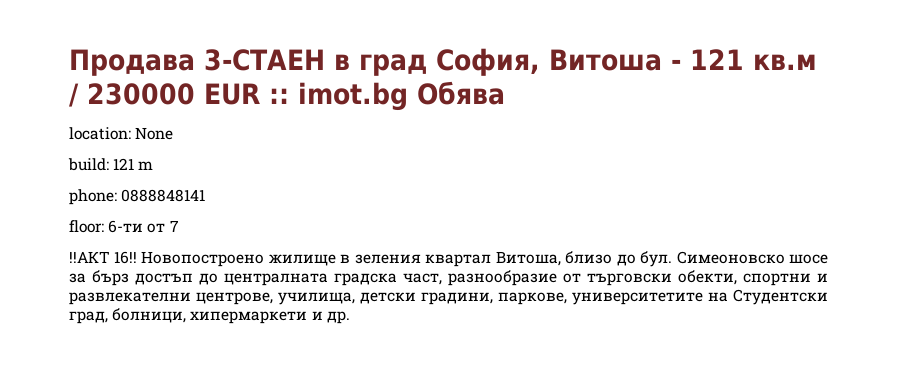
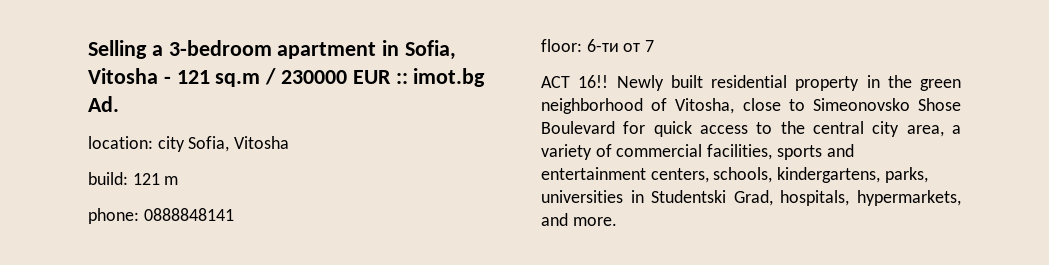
[69,48,662,76] Продава 3-СТАЕН в град София, Витоша -> [88,40,457,60] [88,68,158,84] Selling a 3-bedroom apartment in Sofia, Vitosha
[753,54,817,70] кв.м -> [215,73,261,87] sq.m
[417,81,505,105] [69,127,174,140] Обява // location: None -> [88,96,119,112] [88,136,290,152] Ad. // location: city Sofia, Vitosha
[69,251,828,267] [69,270,828,286] [69,289,828,305] [69,308,350,324] !!АКТ 16!! Новопостроено жилище в зеления квартал Витоша, близо до бул. Симеоновско шосе за бърз достъп до централната градска част, разнообразие от търговски обекти, спортни и развлекателни центрове, училища, детски градини, паркове, университетите на Студентски град, болници, хипермаркети и др. -> [541,75,961,91] [541,98,961,114] [541,121,961,137] [541,144,854,160] [541,167,928,183] [541,190,961,206] [541,213,617,226] ACT 16!! Newly built residential property in the green neighborhood of Vitosha, close to Simeonovsko Shose Boulevard for quick access to the central city area, a variety of commercial facilities, sports and entertainment centers, schools, kindergartens, parks, universities in Studentski Grad, hospitals, hypermarkets, and more.

